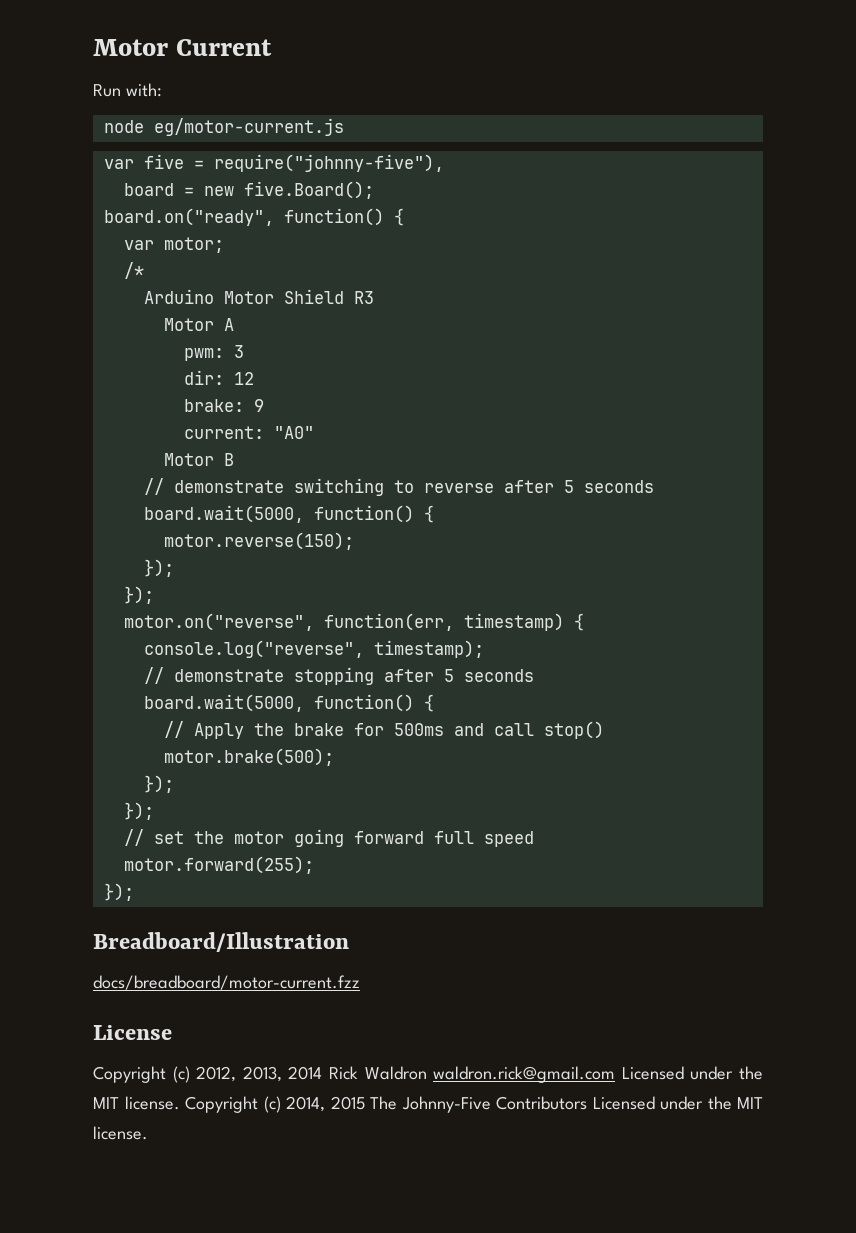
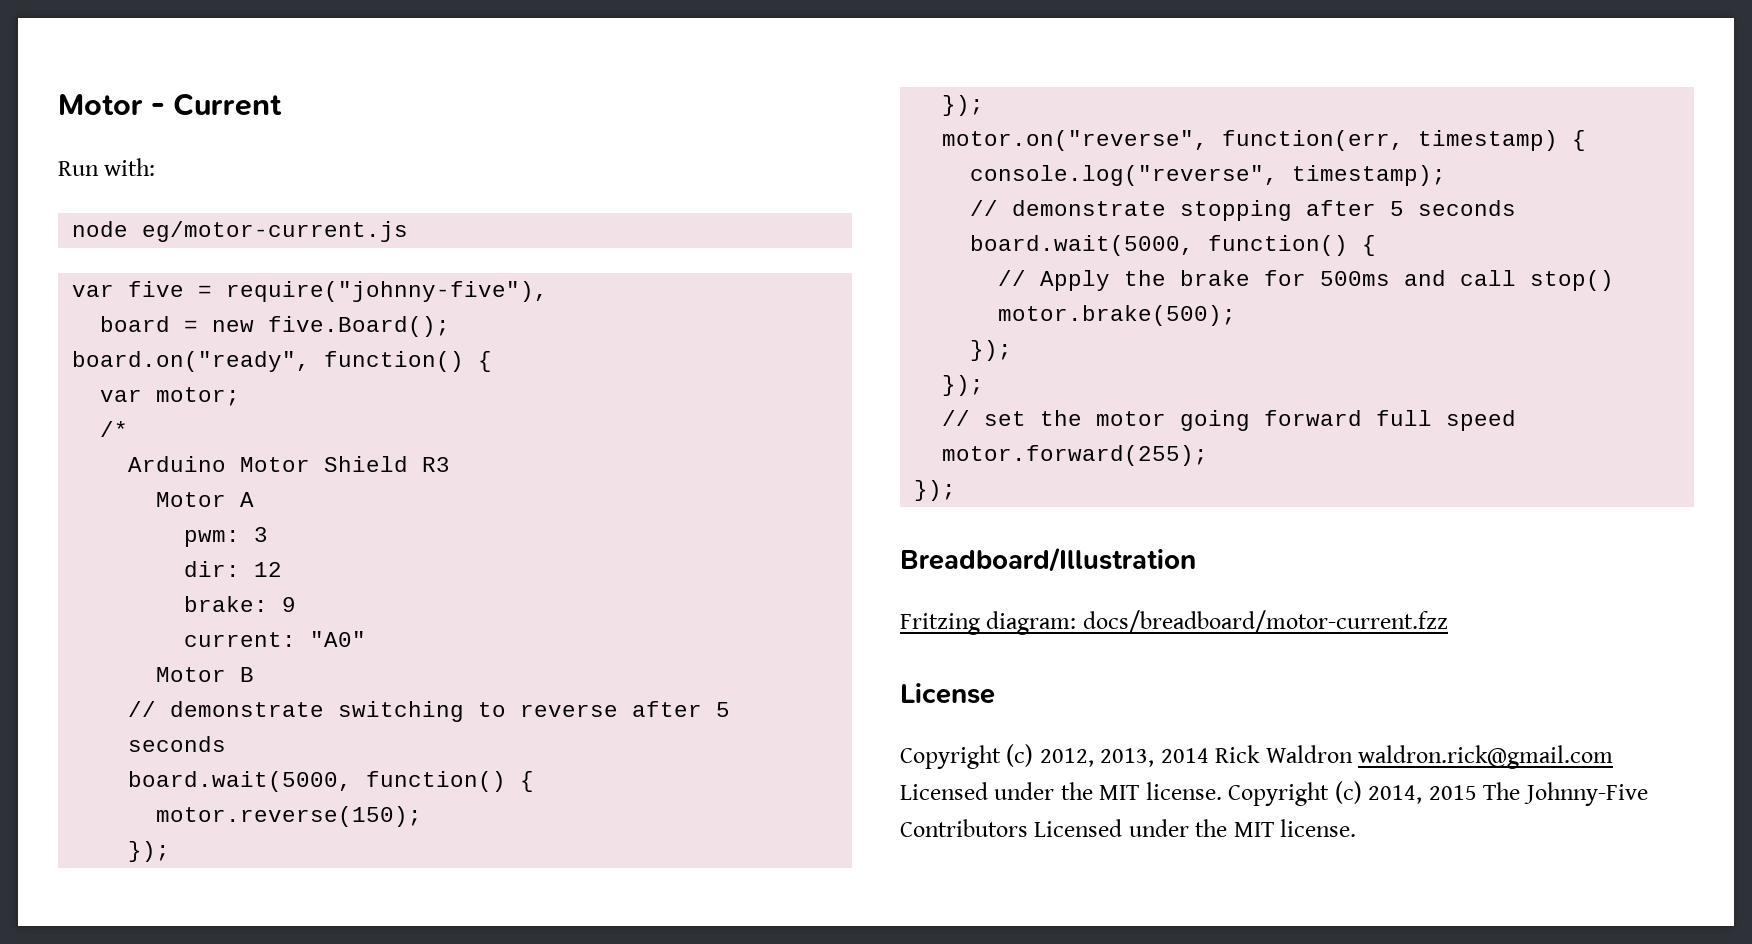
[93,39,168,56] Motor -> [58,94,166,115] Motor -
(349, 942) none -> [900,611,1077,635] Fritzing diagram:

